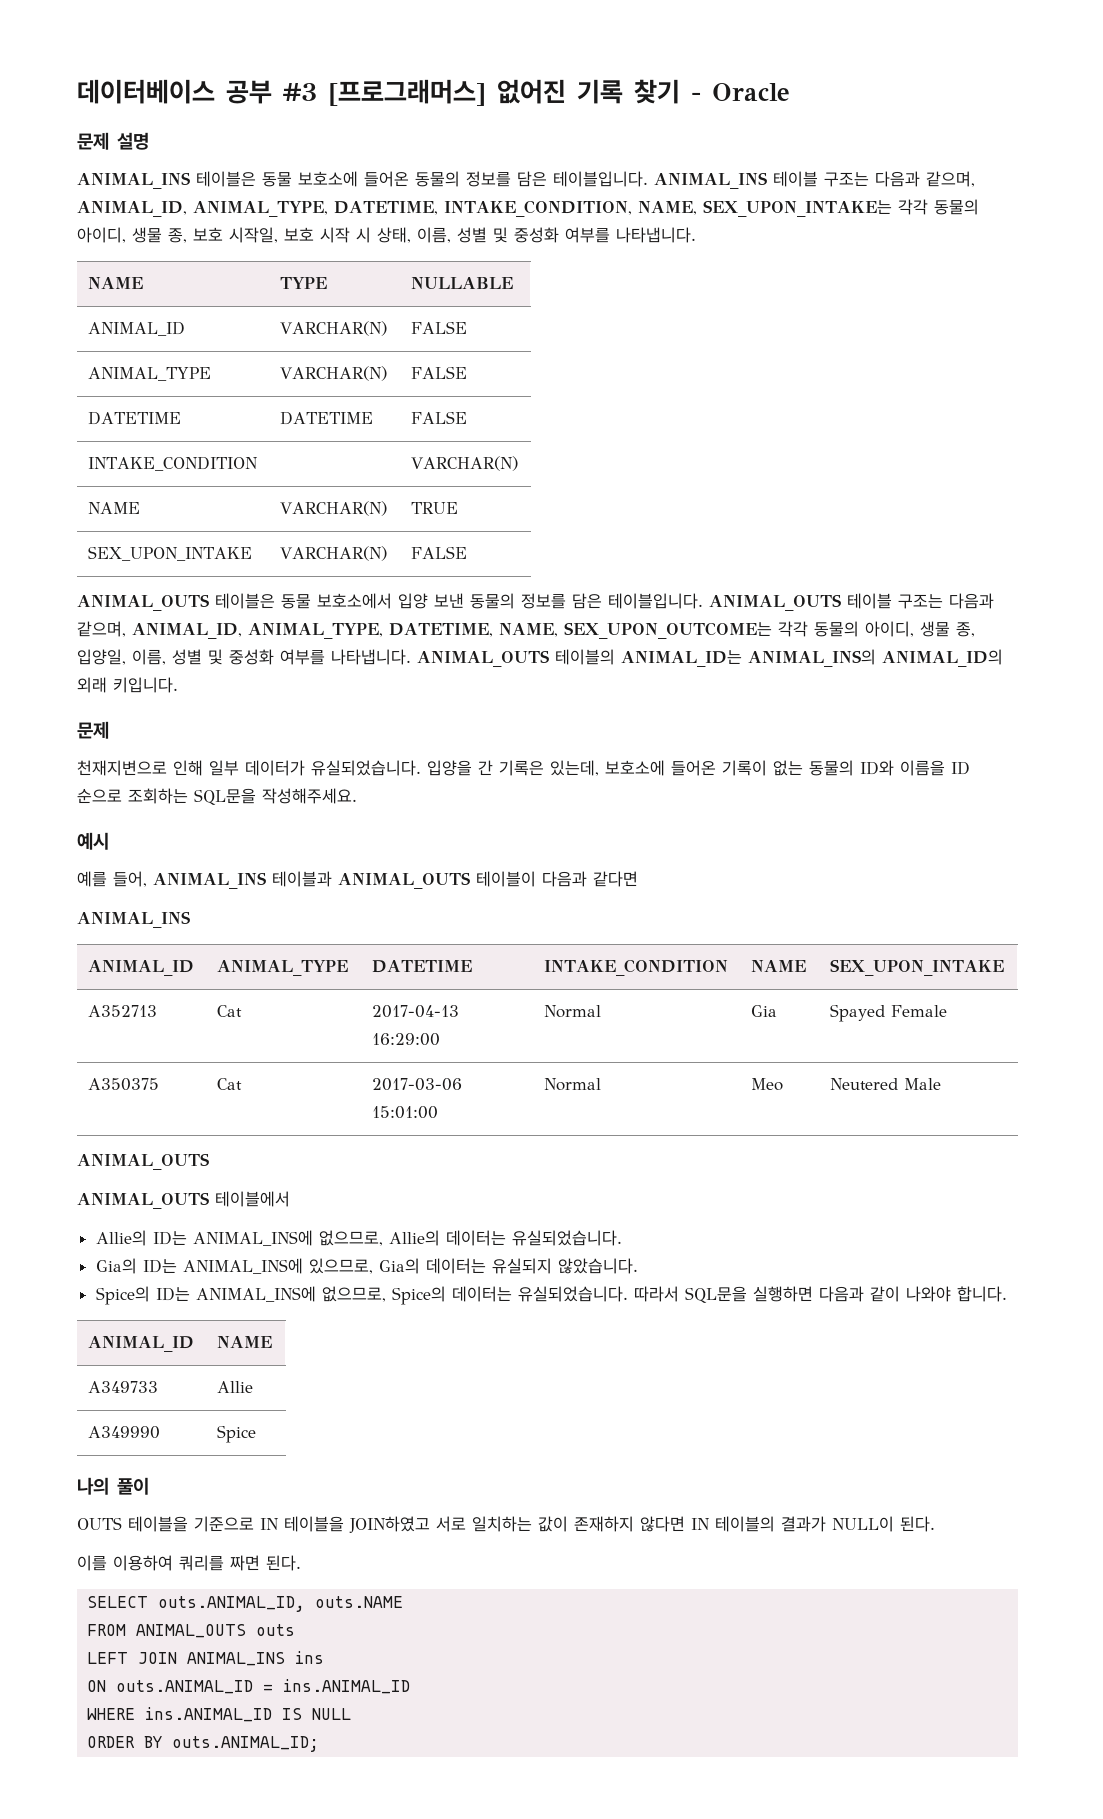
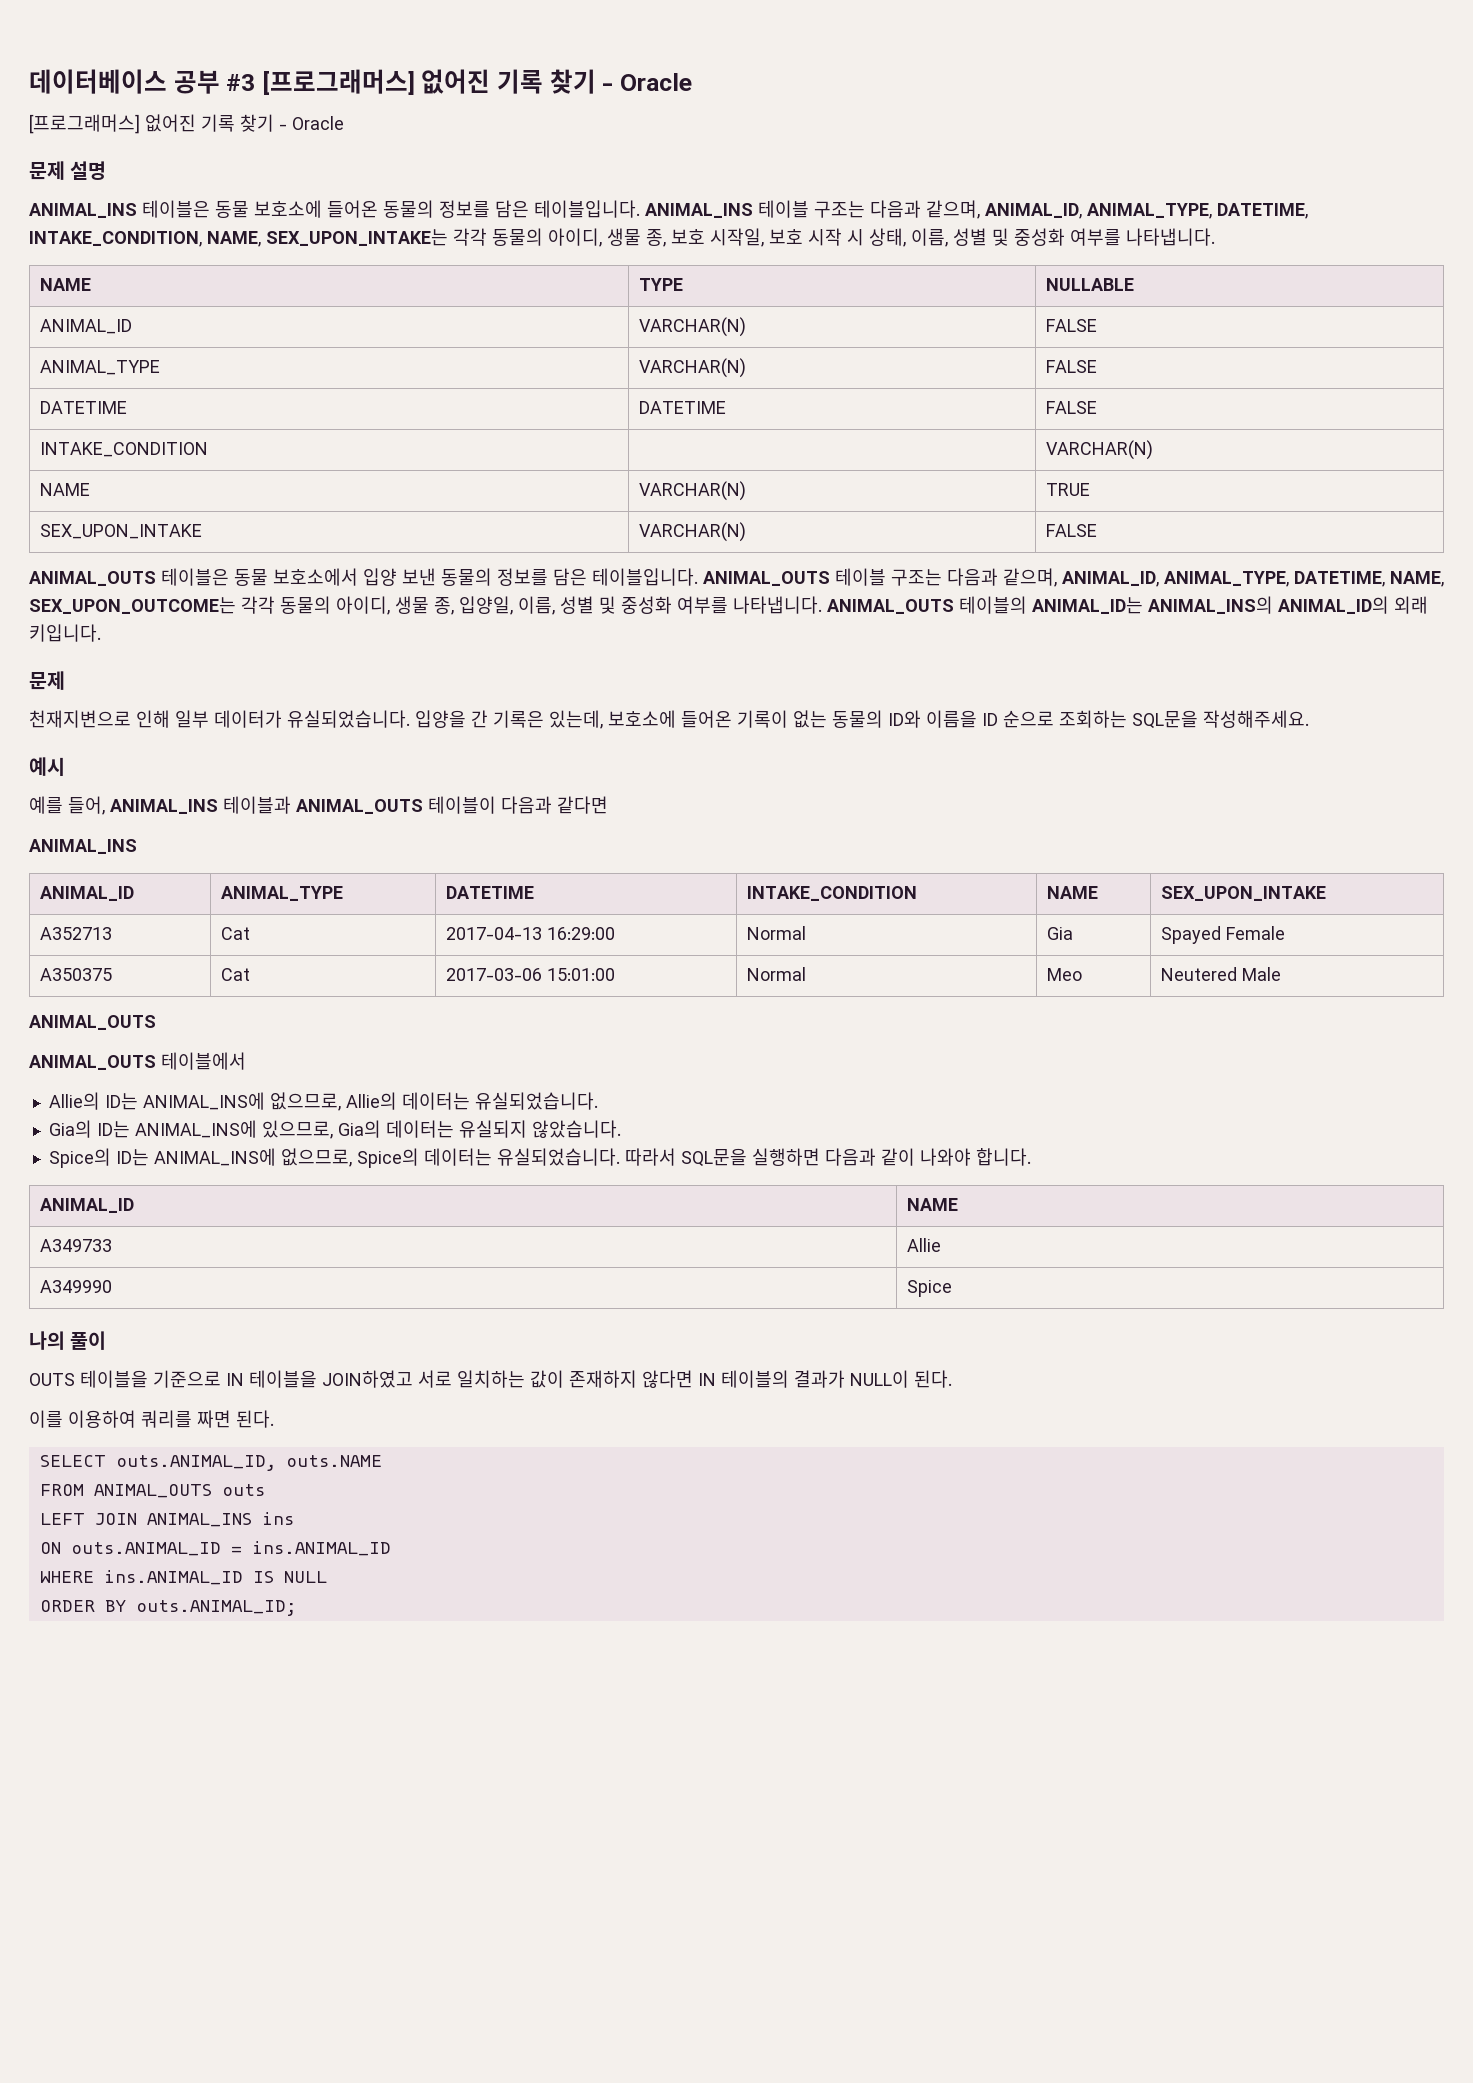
(790, 92) none -> [29,114,344,134] // [프로그래머스] 없어진 기록 찾기 - Oracle

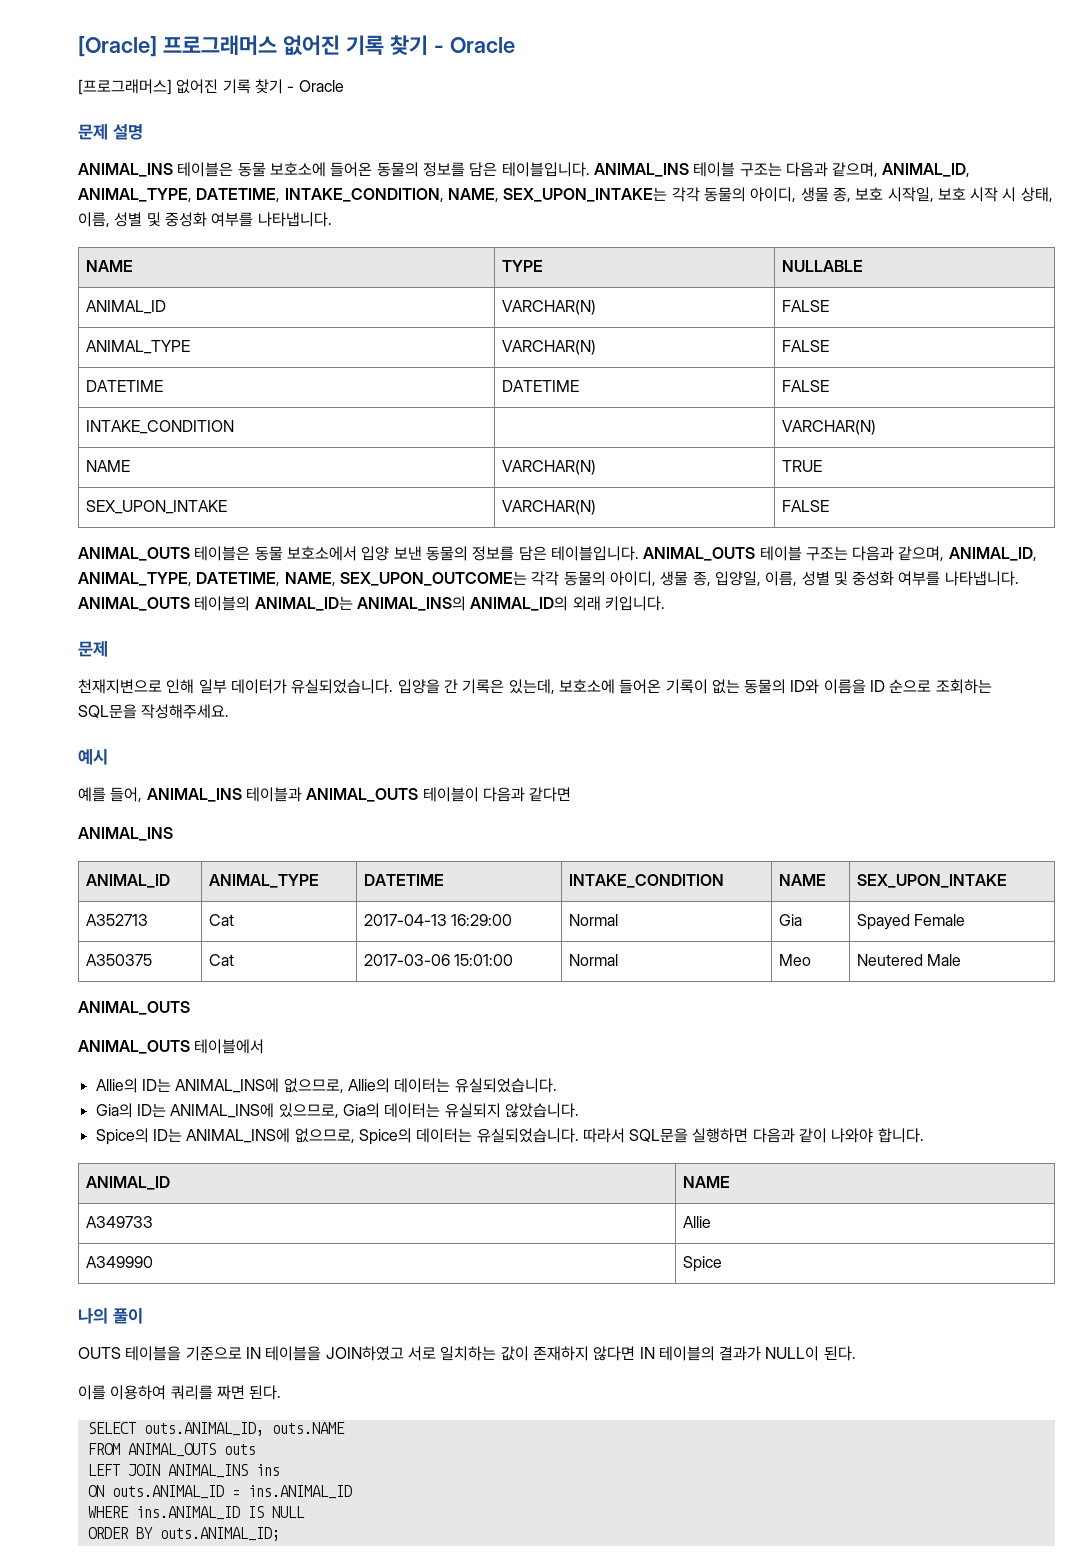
[29,69,415,95] 데이터베이스 공부 #3 [프로그래머스] -> [78,35,277,57] [Oracle] 프로그래머스

